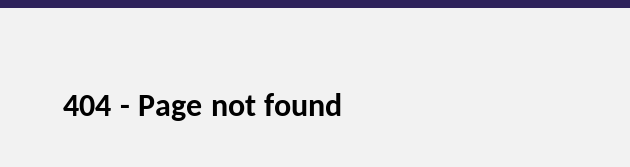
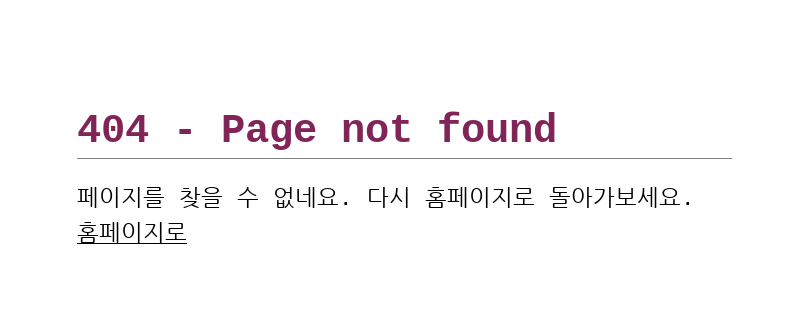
(343, 104) none -> [77,187,695,209] [77,222,187,243] // 페이지를 찾을 수 없네요. 다시 홈페이지로 돌아가보세요. 홈페이지로

